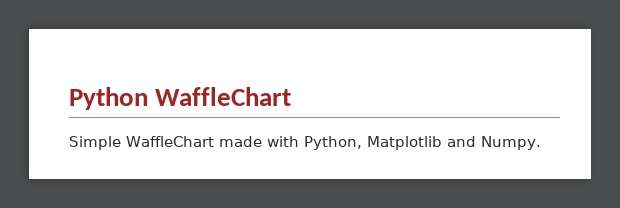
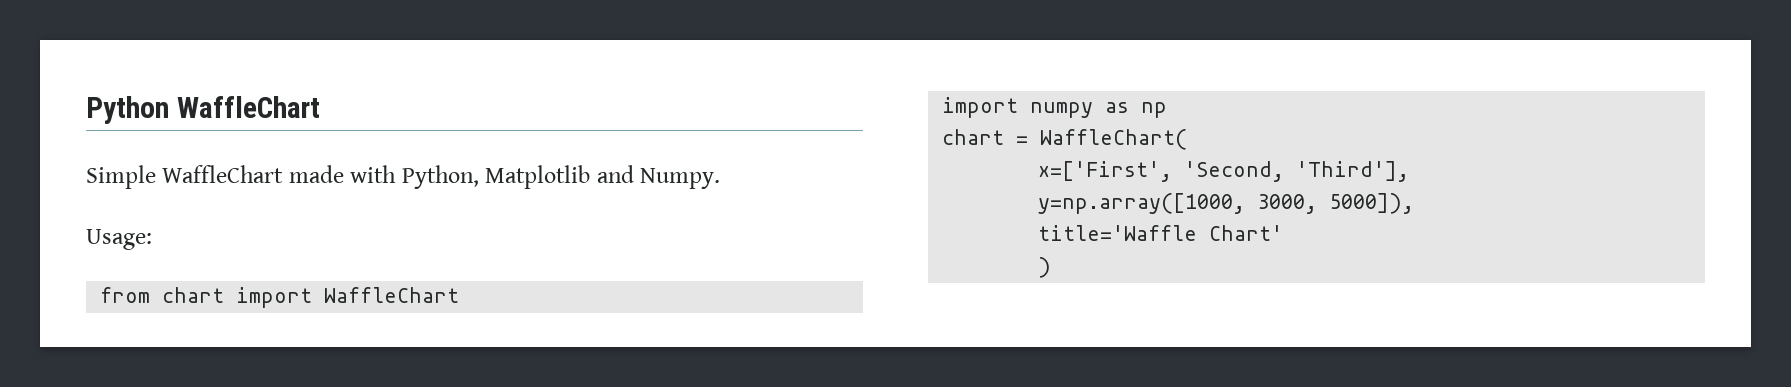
(541, 143) none -> [86,229,152,250] [100,287,460,308] [942,97,1168,118] [942,129,1188,150] [1038,161,1410,182] [1038,193,1415,214] [1038,225,1284,241] [1038,257,1052,278] // Usage: // from chart import WaffleChart // import numpy as np // chart = WaffleChart( // x=['First', 'Second, 'Third'], // y=np.array([1000, 3000, 5000]), // title='Waffle Chart' // )

